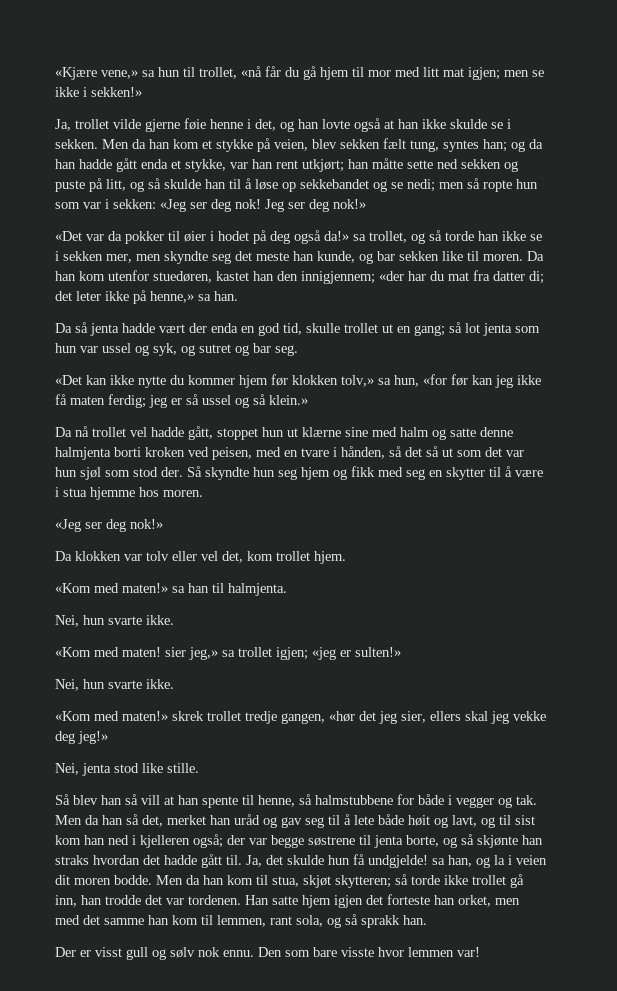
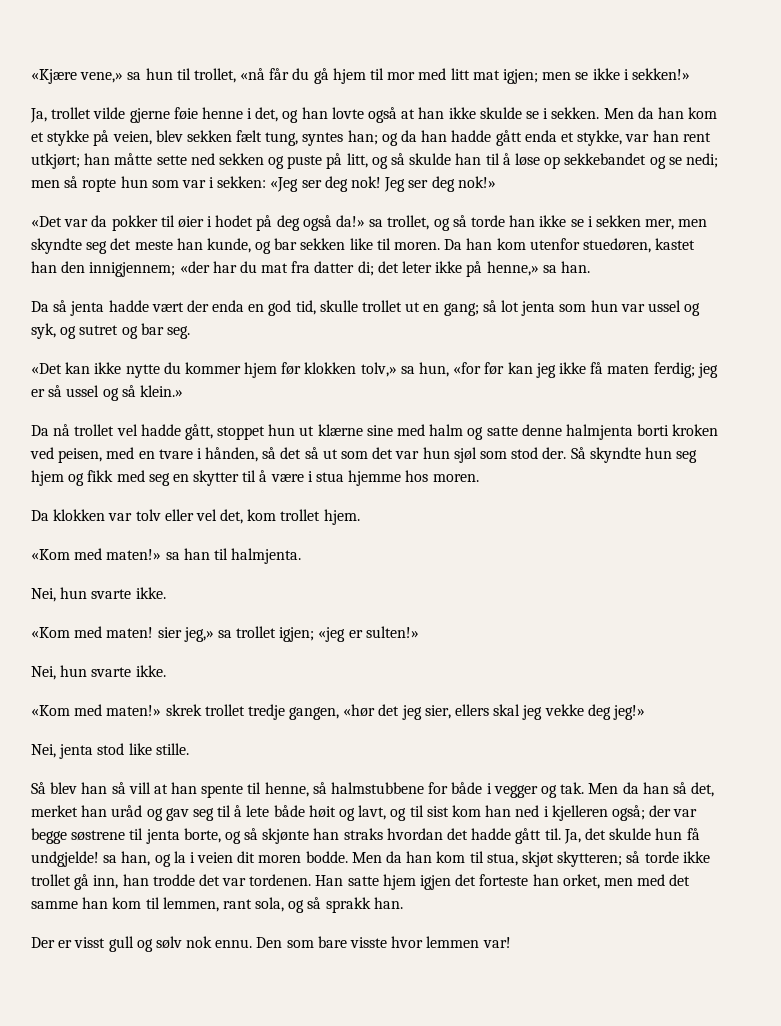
[55,519,163,532] // «Jeg ser deg nok!» -> (479, 478) none

